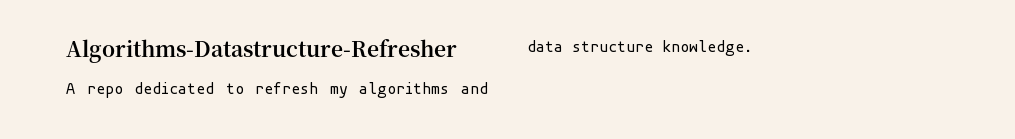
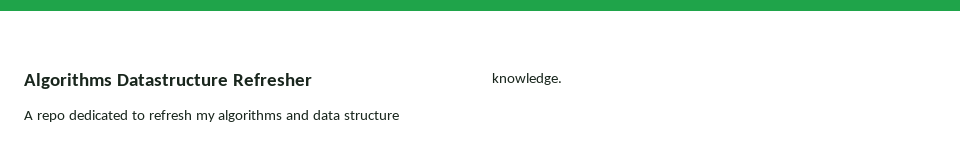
[66,39,457,63] Algorithms-Datastructure-Refresher -> [24,73,312,89] Algorithms Datastructure Refresher

